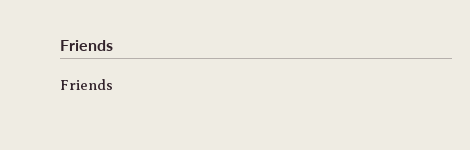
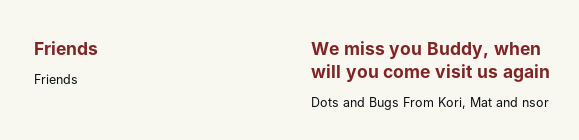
(113, 84) none -> [311,41,541,59] [311,64,550,82] [311,97,549,110] // We miss you Buddy, when will you come visit us again // Dots and Bugs From Kori, Mat and nsor

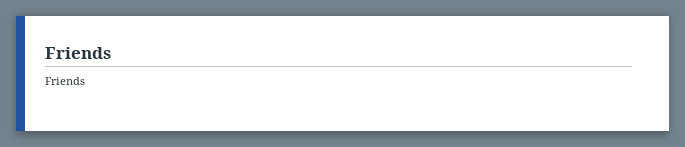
[311,41,541,59] [311,64,550,82] [311,97,549,110] // We miss you Buddy, when will you come visit us again // Dots and Bugs From Kori, Mat and nsor -> (85, 81) none

